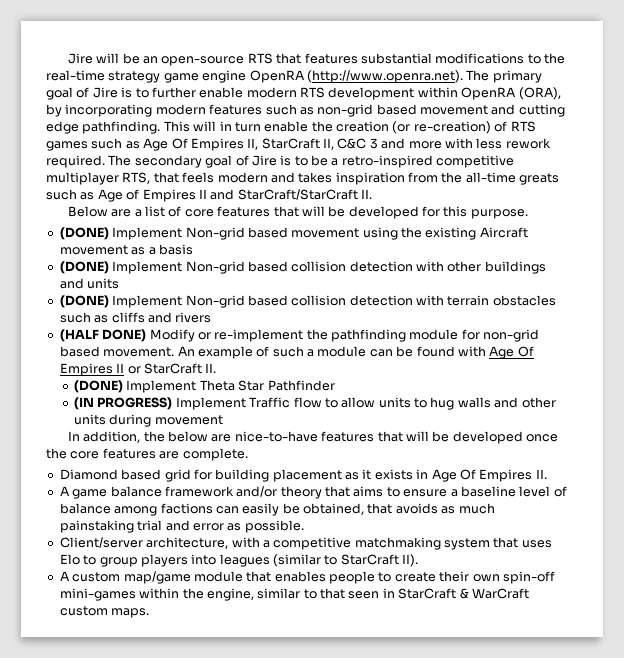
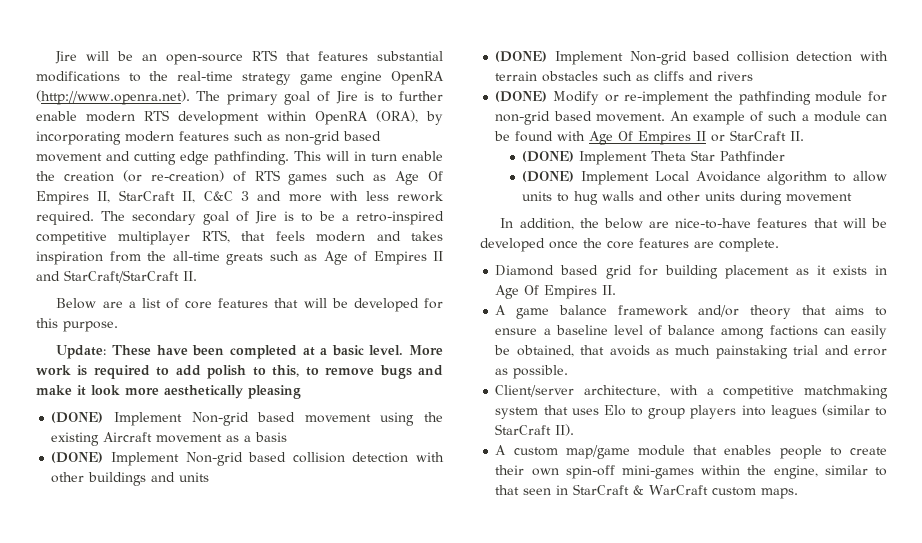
(528, 214) none -> [56,345,444,359] [36,365,443,379] [36,385,301,399] // Update: These have been completed at a basic level. More work is required to add polish to this, to remove bugs and make it look more aesthetically pleasing
[59,329,147,342] (HALF DONE) -> [495,91,548,102] (DONE)
[74,397,322,410] (IN PROGRESS) Implement Traffic flow -> [522,171,828,185] (DONE) Implement Local Avoidance algorithm

